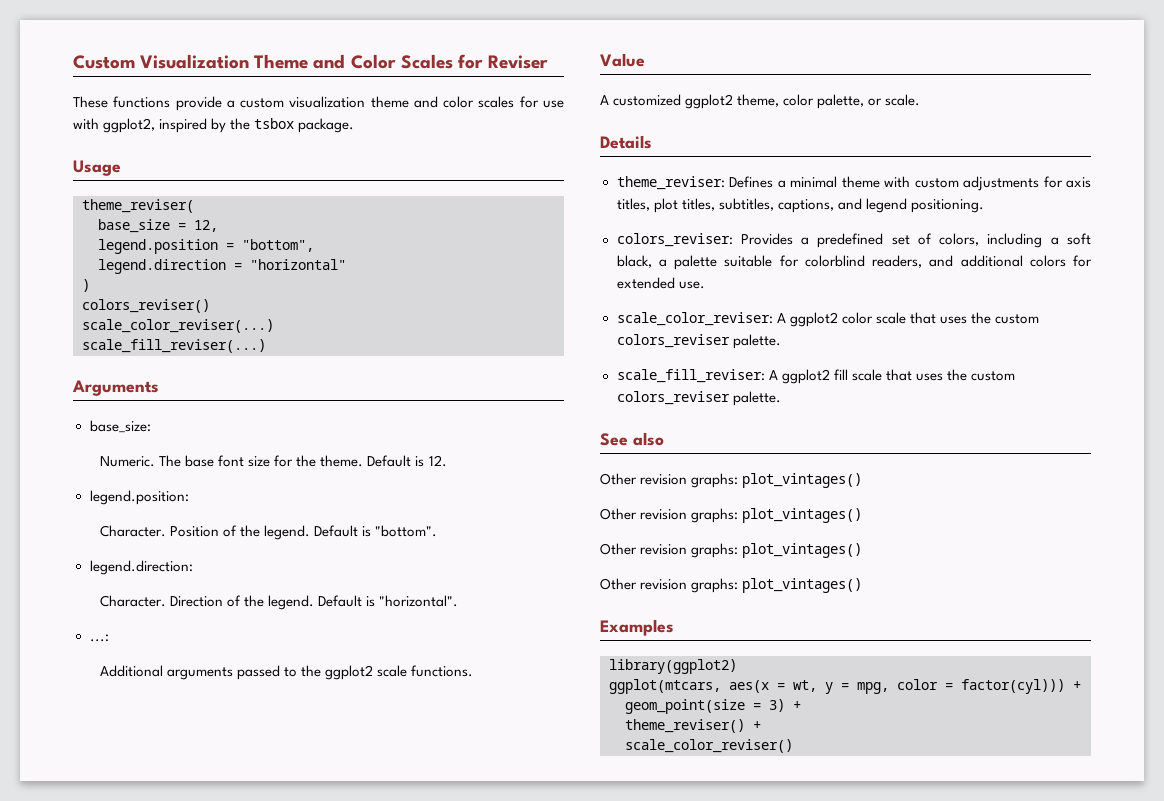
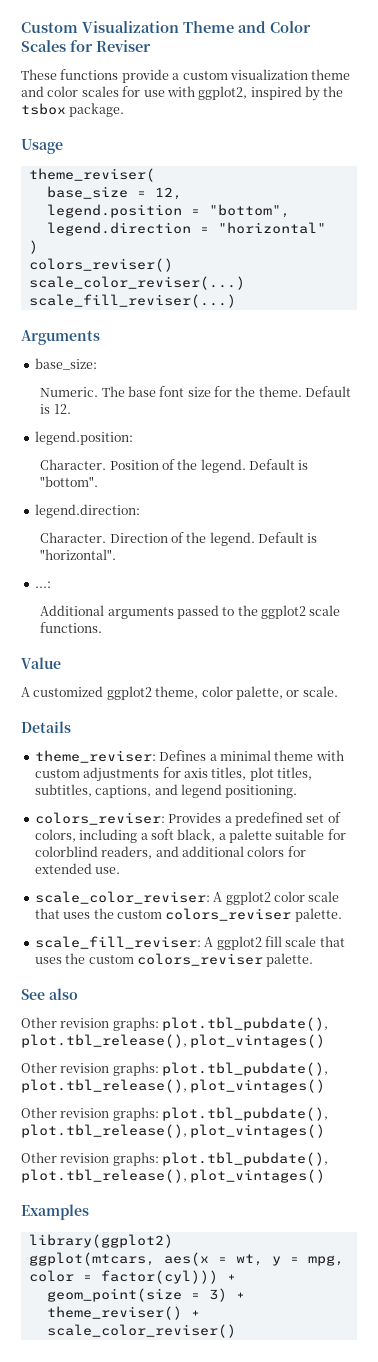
[742,473,863,488] [600,508,863,523] [600,543,863,558] [600,578,739,593] plot_vintages() // Other revision graphs: plot_vintages() // Other revision graphs: plot_vintages() // Other revision graphs: -> [162,1017,329,1031] [21,1034,326,1048] [21,1062,329,1076] [21,1079,326,1093] [21,1107,329,1121] [21,1124,326,1138] [21,1152,329,1166] [21,1169,187,1183] plot.tbl_pubdate(), plot.tbl_release(), plot_vintages() // Other revision graphs: plot.tbl_pubdate(), plot.tbl_release(), plot_vintages() // Other revision graphs: plot.tbl_pubdate(), plot.tbl_release(), plot_vintages() // Other revision graphs: plot.tbl_pubdate(), plot.tbl_release(),

